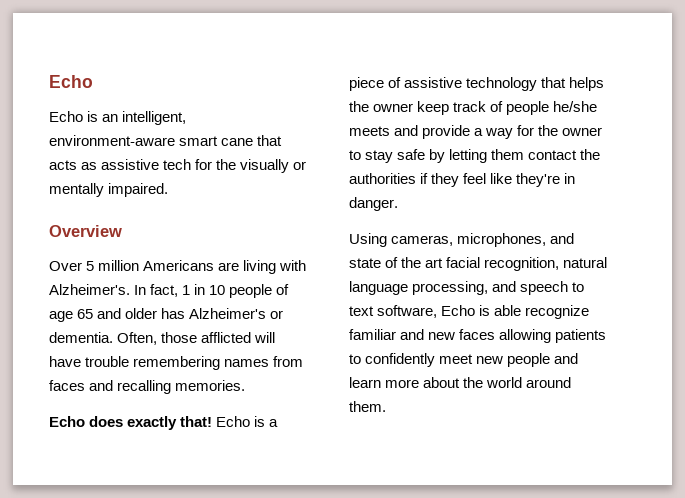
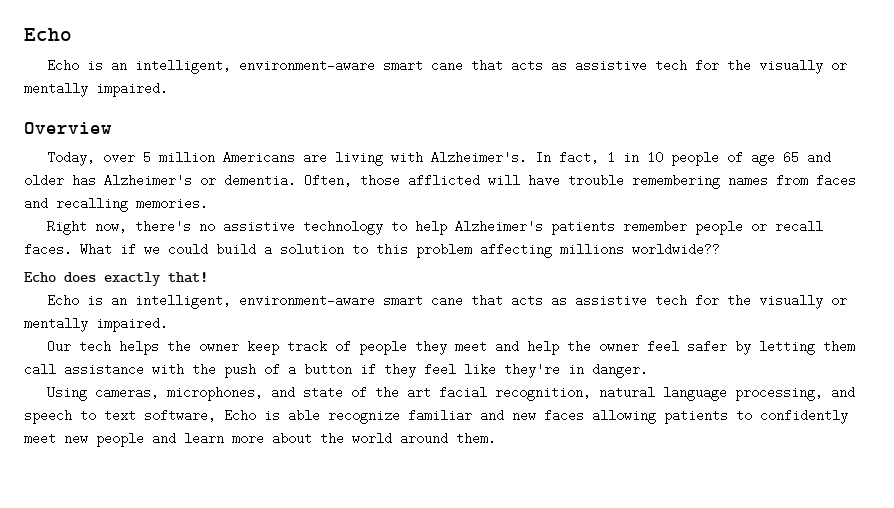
[49,261,82,271] Over -> [47,151,136,166] Today, over
(246, 385) none -> [47,220,824,235] [24,243,720,258] // Right now, there's no assistive technology to help Alzheimer's patients remember people or recall faces. What if we could build a solution to this problem affecting millions worldwide??
[216,416,279,427] [349,77,567,91] Echo is a piece of assistive technology that -> [47,294,848,309] [24,317,168,332] [47,340,112,353] // Echo is an intelligent, environment-aware smart cane that acts as assistive tech for the visually or mentally impaired. // Our tech
[553,101,598,112] [349,125,603,139] [349,149,601,163] [349,173,416,184] he/she meets and provide a way for the owner to stay safe by letting them contact the authorities -> [415,340,856,355] [24,363,352,378] they meet and help the owner feel safer by letting them call assistance with the push of a button

